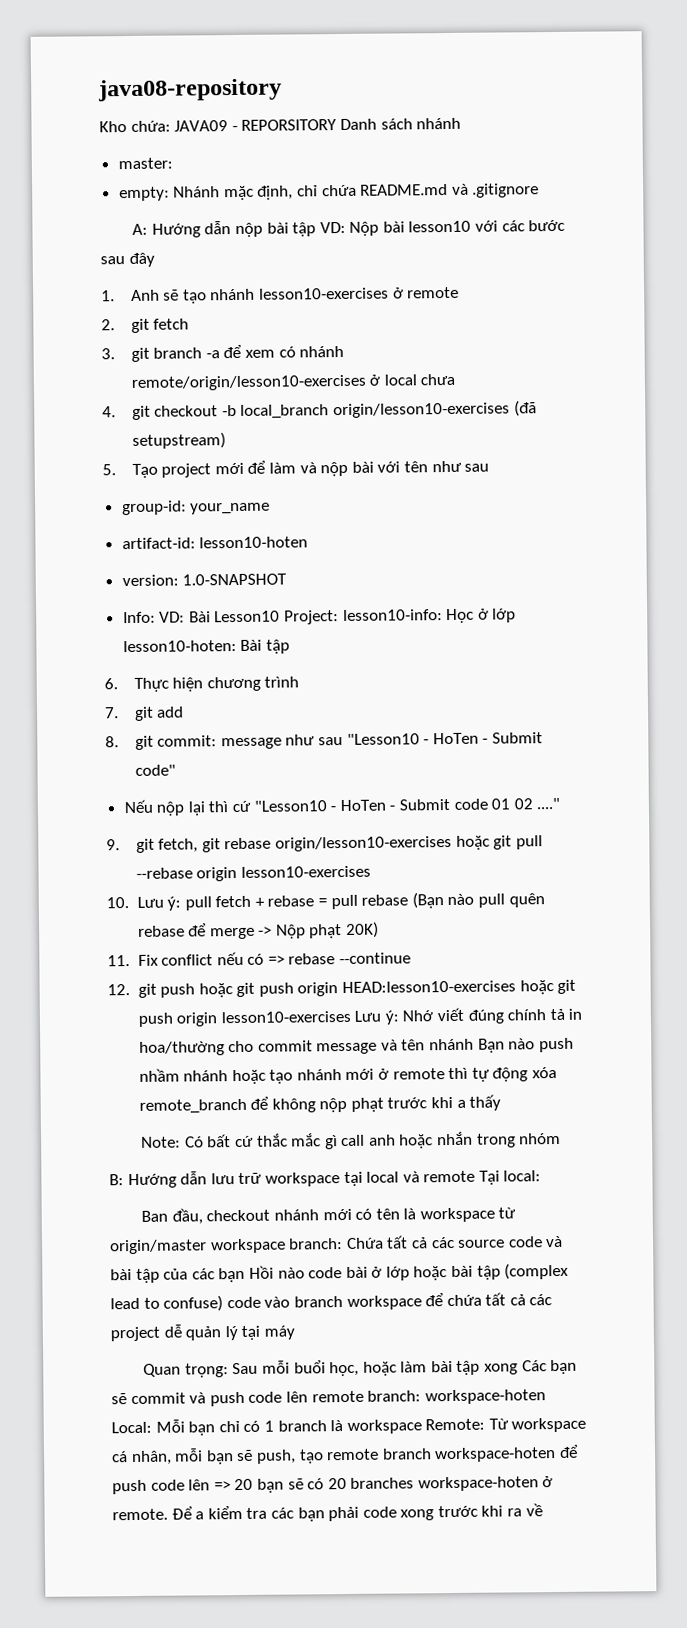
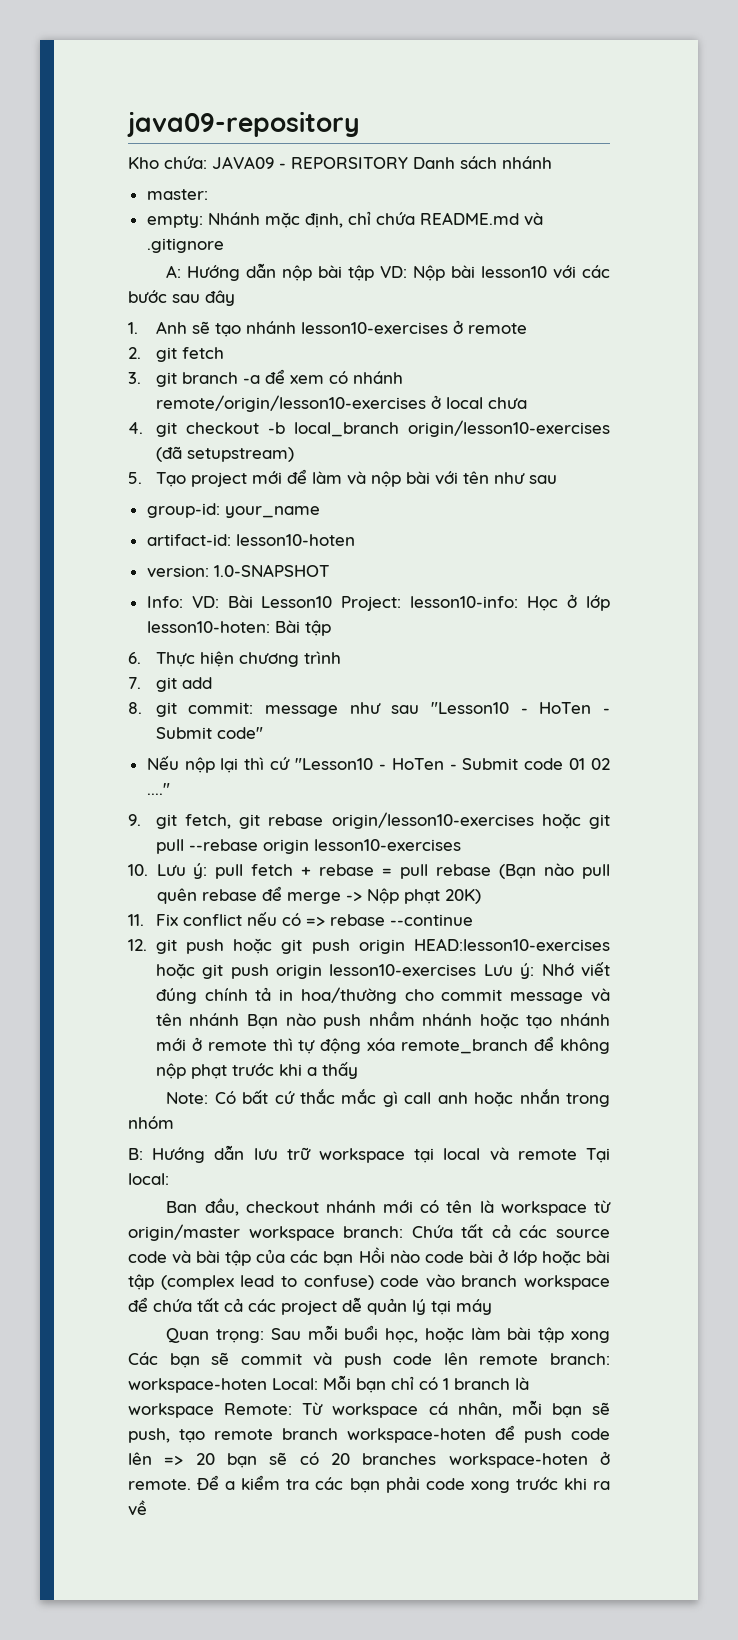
[98,78,282,102] java08-repository -> [127,111,360,137] java09-repository

